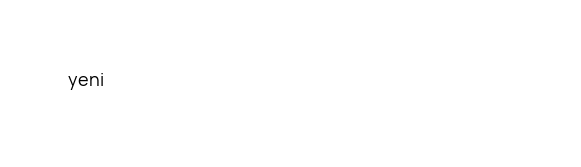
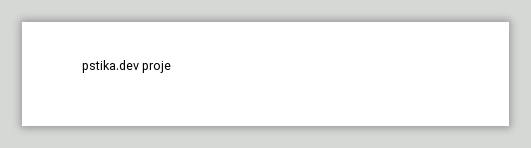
[68,73,104,90] yeni -> [82,60,172,73] pstika.dev proje

